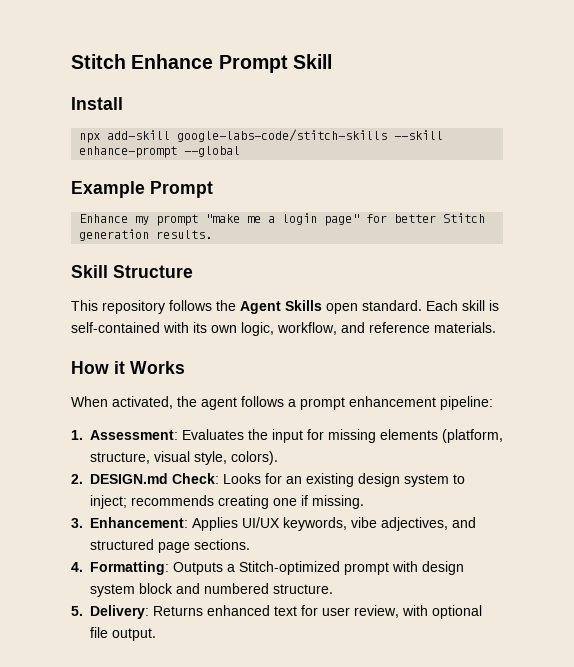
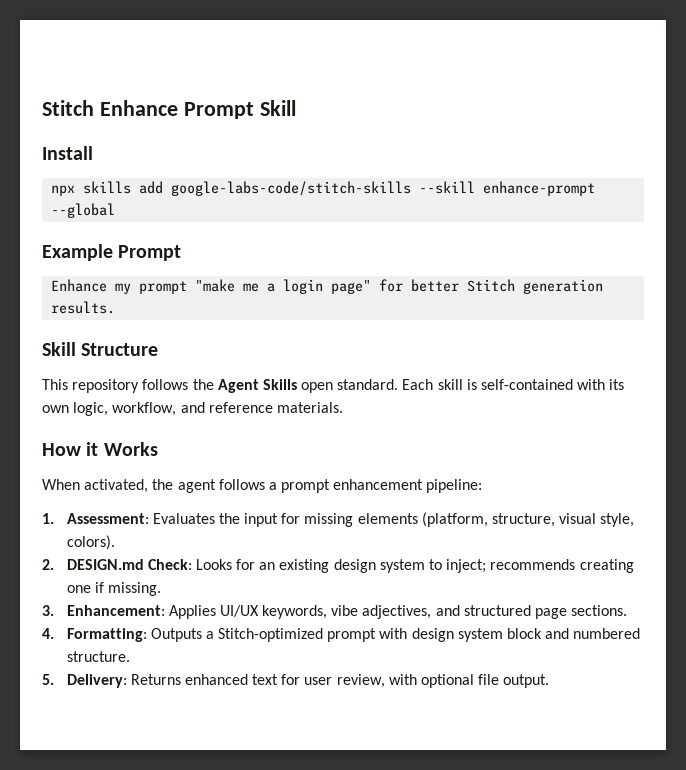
[107,130,171,140] add-skill -> [83,181,164,194] skills add

